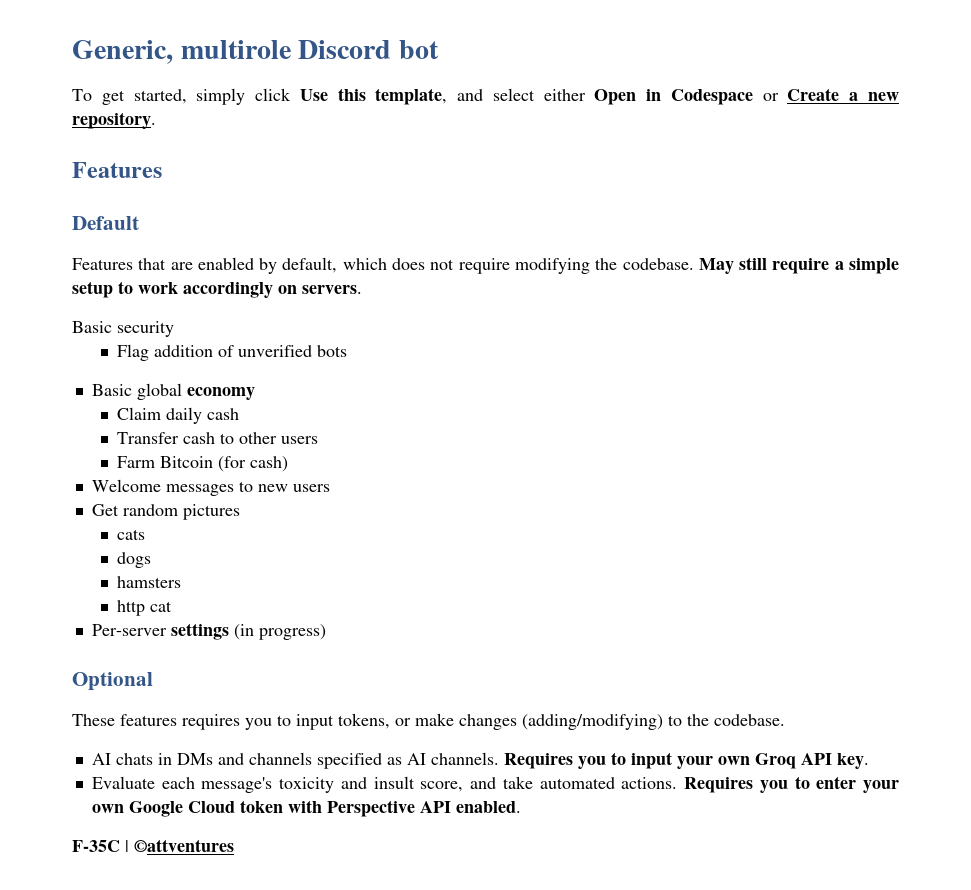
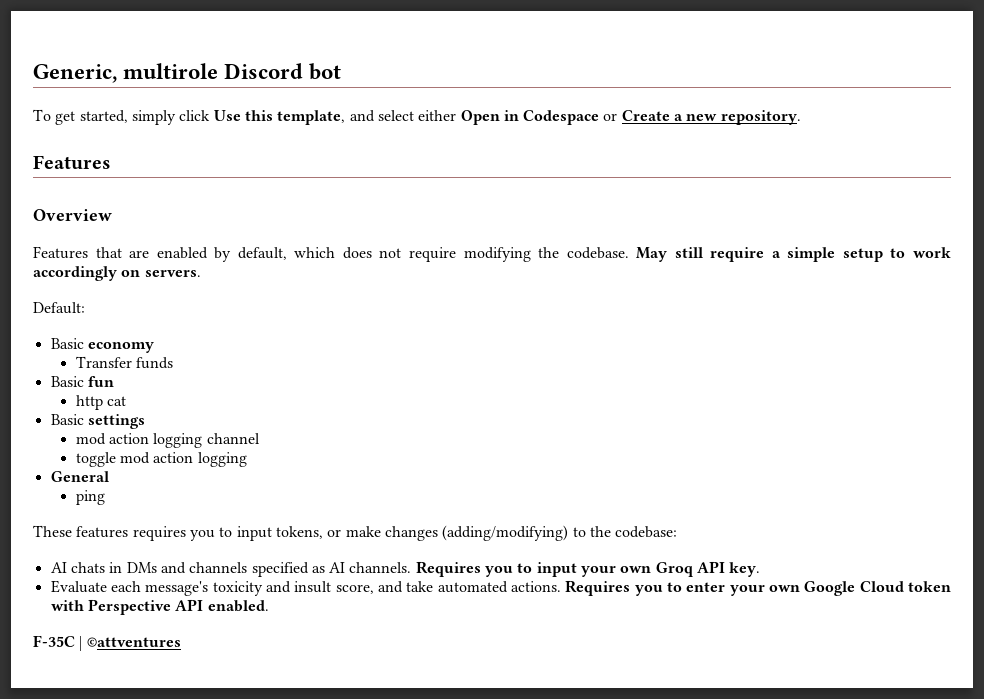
[72,216,139,230] Default -> [33,209,112,221] Overview
[72,321,174,337] [116,344,347,361] [91,383,182,400] Basic security // Flag addition of unverified bots // Basic global -> [33,302,85,314] [50,338,84,349] Default: // Basic
[116,407,239,424] [116,432,318,444] [116,456,288,472] [91,479,330,496] [91,504,240,520] [116,529,145,540] [116,552,151,568] [116,576,181,588] Claim daily cash // Transfer cash to other users // Farm Bitcoin (for cash) // Welcome messages to new users // Get random pictures // cats // dogs // hamsters -> [75,356,173,369] [50,376,114,387] Transfer funds // Basic fun
[91,624,167,636] Per-server -> [50,414,84,425] Basic
[233,624,326,640] [72,672,153,691] (in progress) // Optional -> [75,433,260,448] [75,452,247,467] [50,471,109,482] [75,490,105,505] // mod action logging channel // toggle mod action logging // General // ping
[714,714,785,726] codebase. -> [615,526,678,538] codebase:

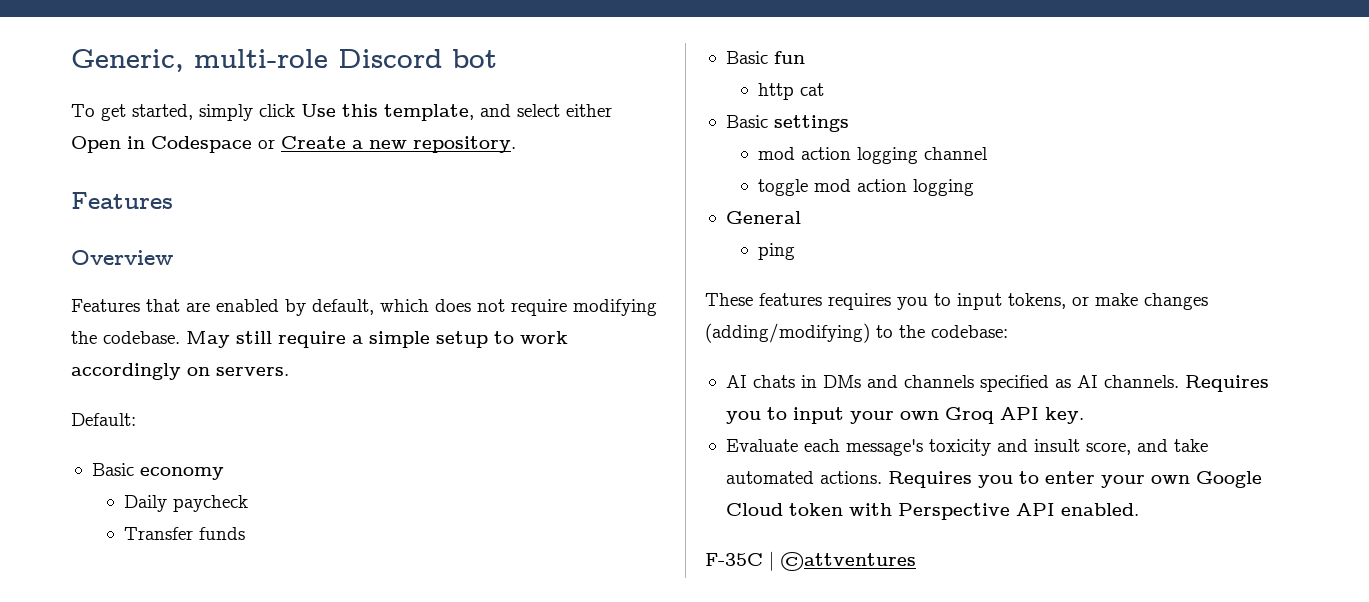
[123,63,219,79] multirole -> [194,49,328,68] multi-role
(154, 347) none -> [123,495,248,512] // Daily paycheck

